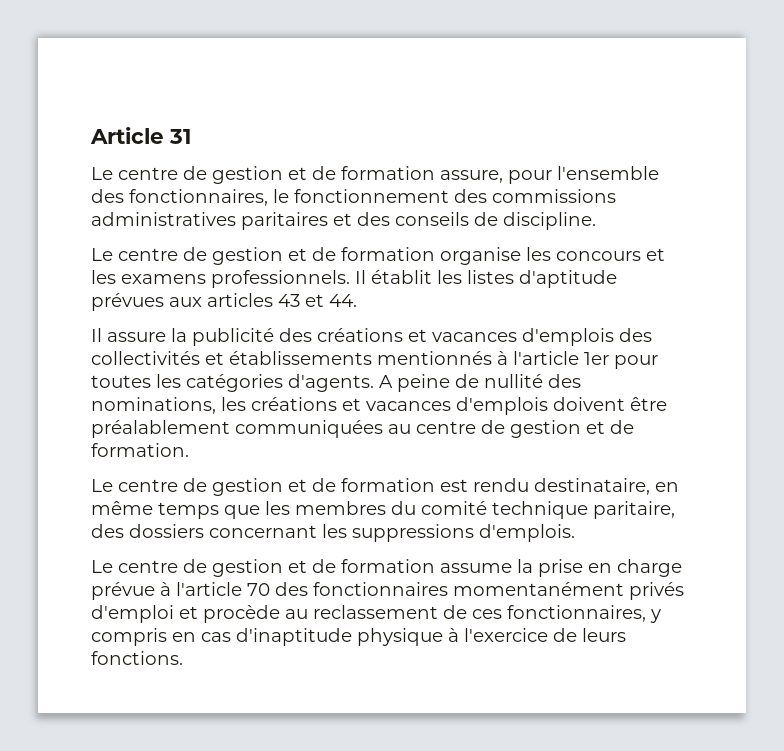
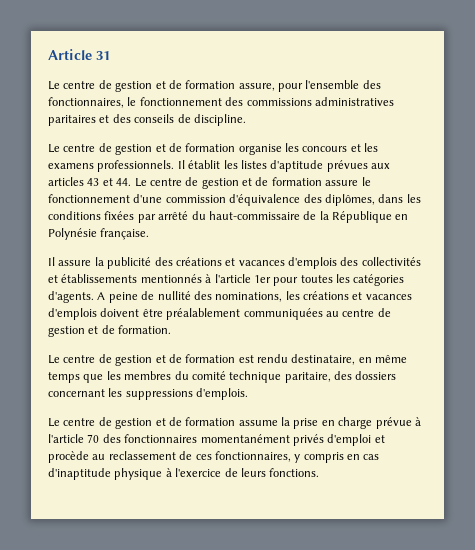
(357, 300) none -> [134,177,371,189] [48,194,421,206] [48,211,409,223] [48,228,150,240] Le centre de gestion et de formation assure le fonctionnement d'une commission d'équivalence des diplômes, dans les conditions fixées par arrêté du haut-commissaire de la République en Polynésie française.

